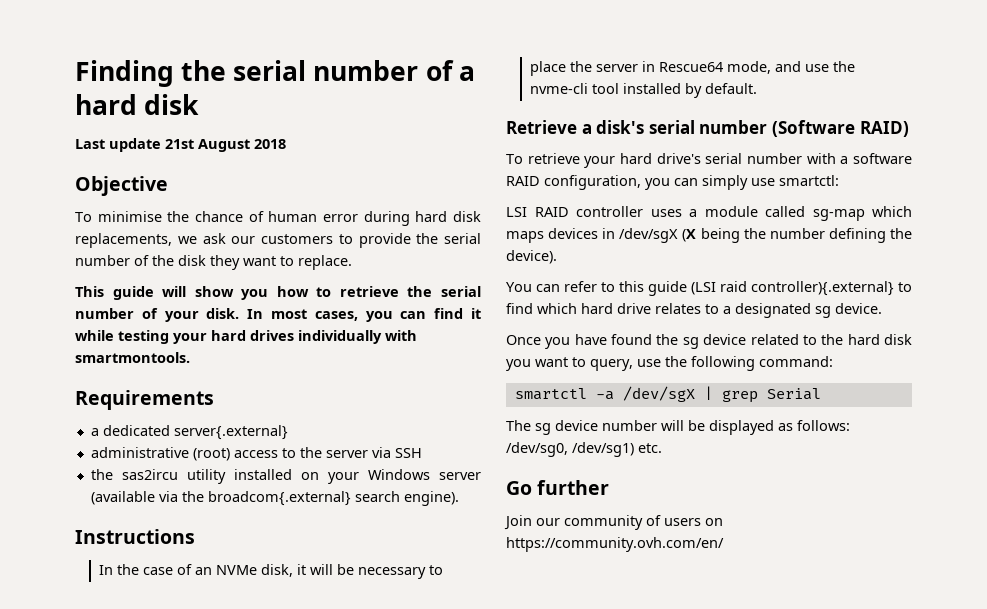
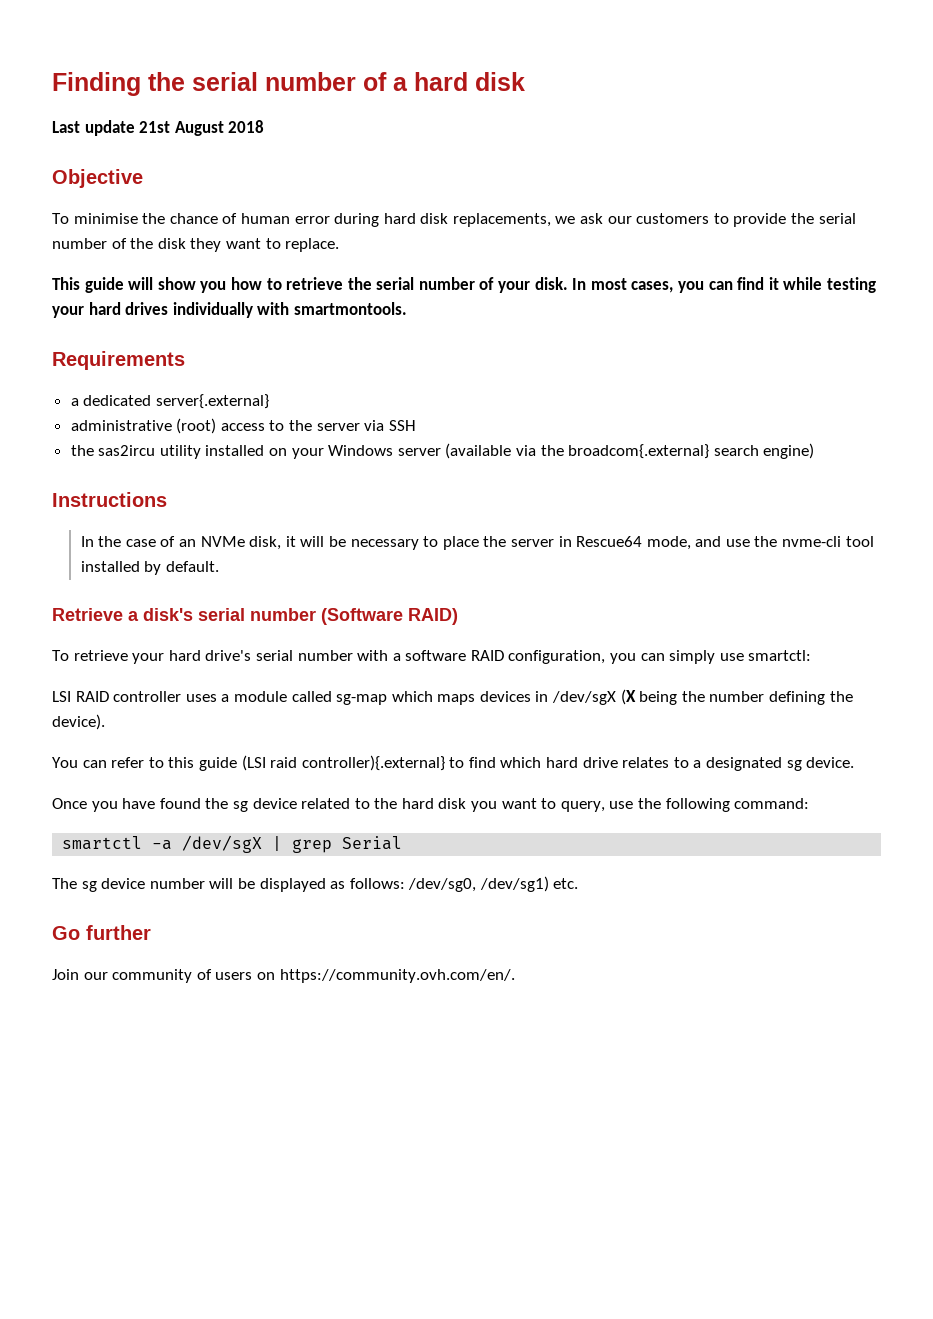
[403,491,459,506] engine). -> [763,443,815,459] engine)
[506,537,724,552] https://community.ovh.com/en/ -> [279,969,515,983] https://community.ovh.com/en/.

